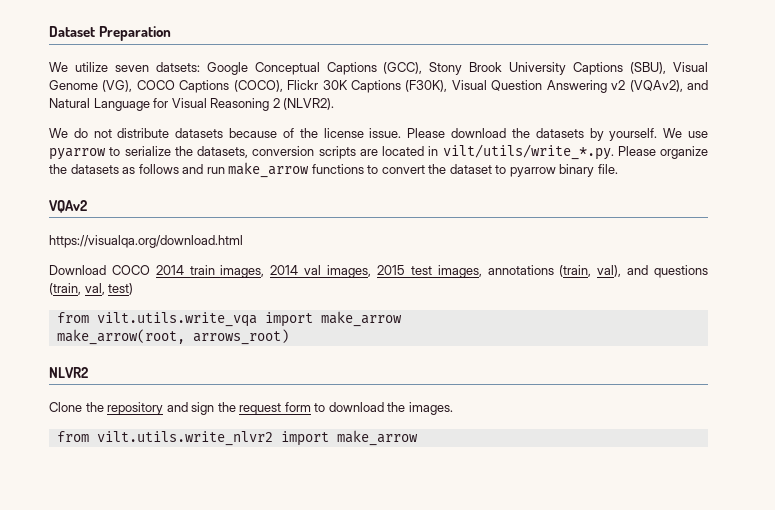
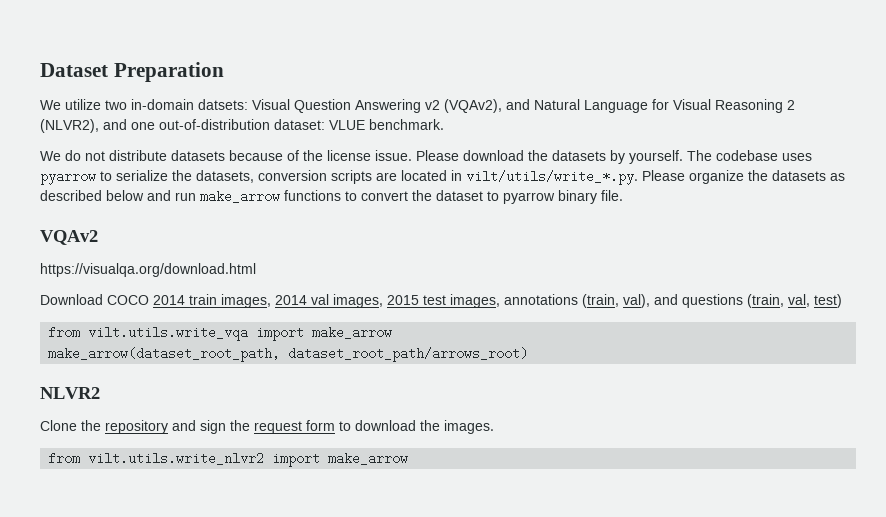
[114,62,708,75] [49,80,448,93] seven datsets: Google Conceptual Captions (GCC), Stony Brook University Captions (SBU), Visual Genome (VG), COCO Captions (COCO), Flickr 30K Captions (F30K), -> [105,99,248,110] two in-domain datsets:
[283,98,335,110] (NLVR2). -> [40,119,444,133] (NLVR2), and one out-of-distribution dataset: VLUE benchmark.
[663,128,709,138] We use -> [687,150,812,161] The codebase uses
[138,164,179,174] follows -> [40,190,144,201] described below
[56,329,289,345] make_arrow(root, arrows_root) -> [48,347,529,362] make_arrow(dataset_root_path, dataset_root_path/arrows_root)

